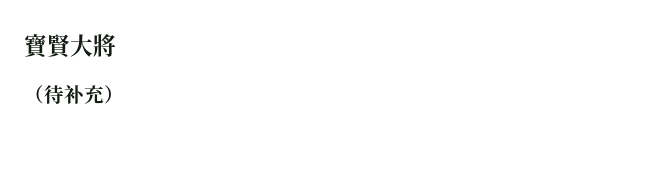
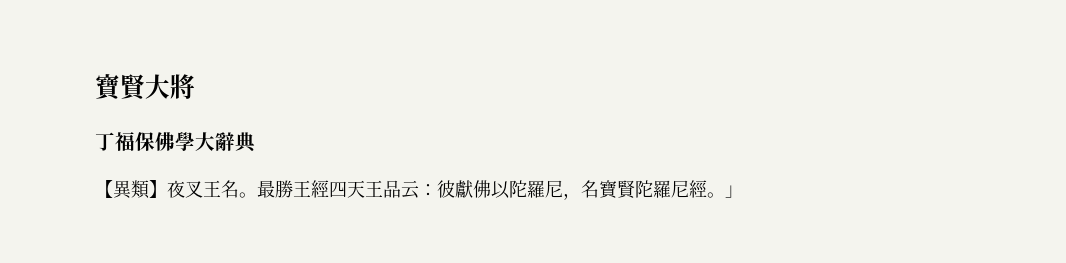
[24,85,124,104] （待补充） -> [95,132,257,153] [95,180,743,200] 丁福保佛學大辭典 // 【異類】夜叉王名。最勝王經四天王品云：彼獻佛以陀羅尼，名寶賢陀羅尼經。」

